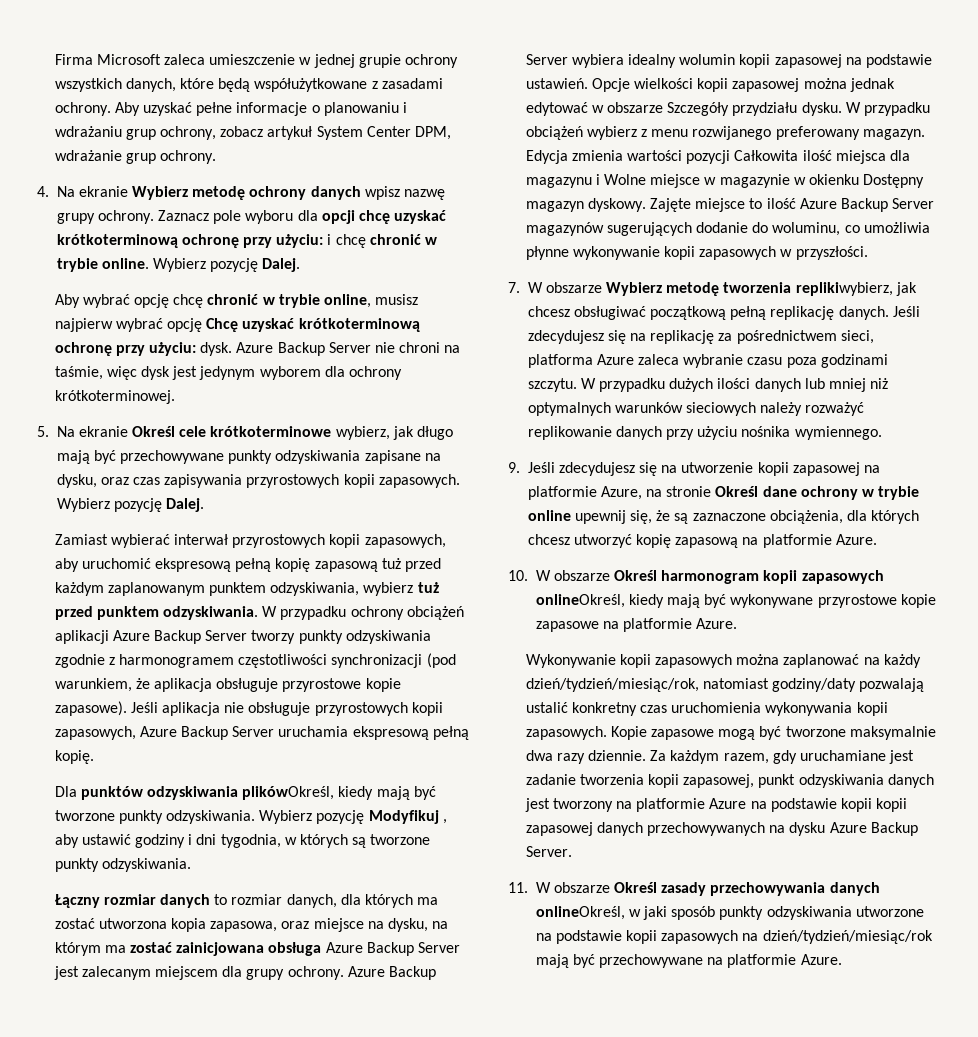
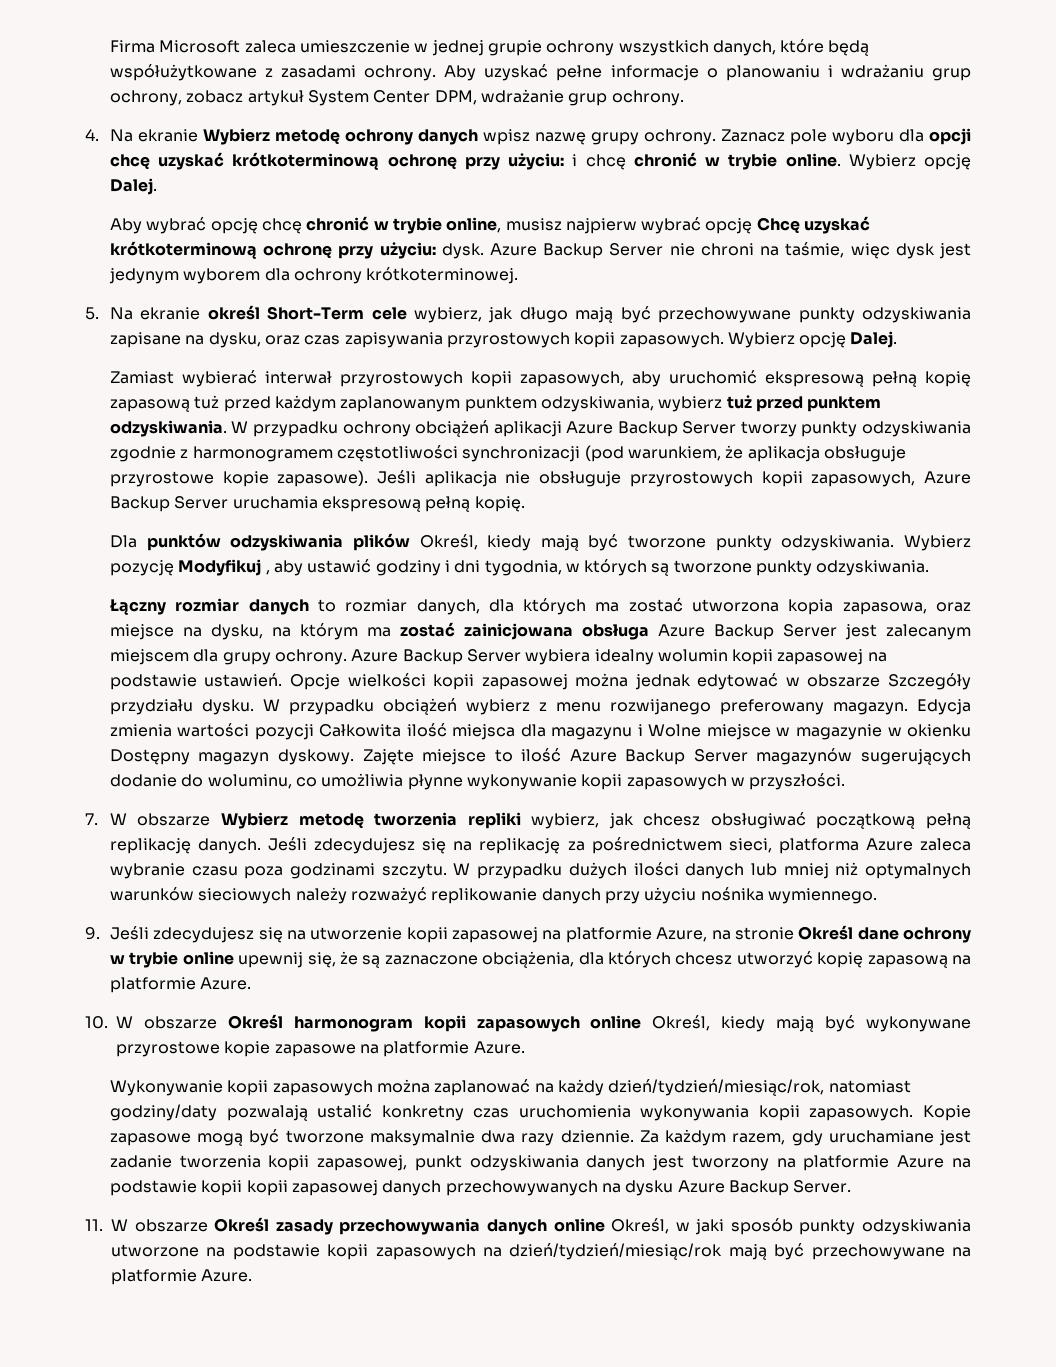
[210,258,259,272] pozycję -> [923,154,971,170] opcję
[132,426,332,437] Określ cele krótkoterminowe -> [207,305,407,320] określ Short-Term cele
[113,498,162,512] pozycję -> [799,332,847,348] opcję
[242,786,335,800] plikówOkreśl, -> [352,533,478,551] plików Określ,
[795,282,893,296] replikiwybierz, -> [467,812,600,829] repliki wybierz,
[535,594,625,608] onlineOkreśl, -> [590,1015,711,1031] online Określ,
[535,906,625,920] onlineOkreśl, -> [553,1218,670,1234] online Określ,

